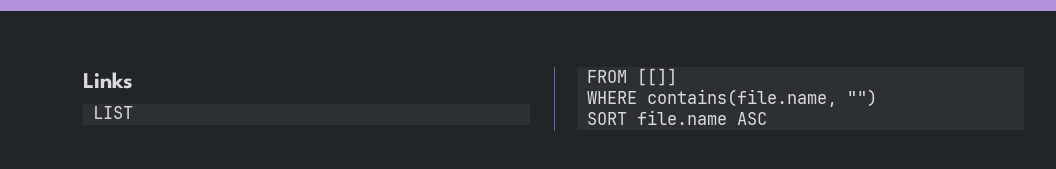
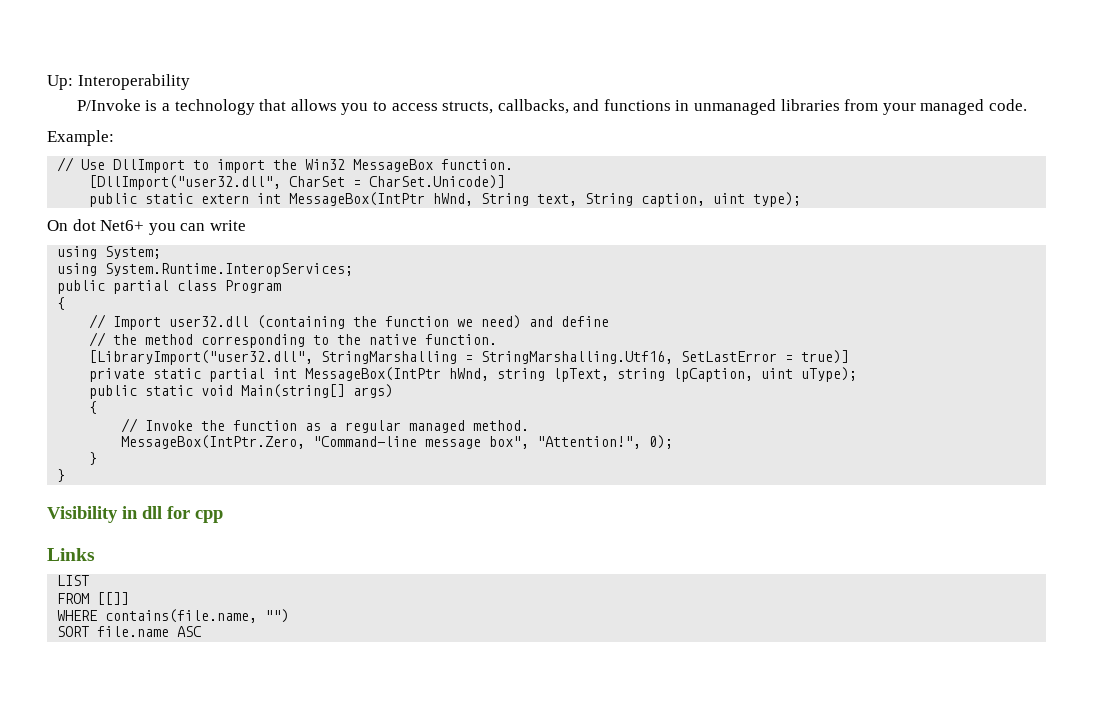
(83, 80) none -> [47,74,190,90] [76,99,1027,115] [47,130,114,146] [57,157,514,173] [89,175,506,190] [89,192,802,207] [47,219,246,235] [57,246,162,259] [57,263,354,277] [57,280,282,294] [57,297,66,310] [89,314,610,330] [89,332,498,348] [89,350,850,365] [89,367,858,382] [89,384,394,399] [89,401,98,414] [121,418,530,433] [121,435,674,449] [89,452,98,465] [57,469,66,482] [47,506,223,523] Up: Interoperability // P/Invoke is a technology that allows you to access structs, callbacks, and functions in unmanaged libraries from your managed code. // Example: // // Use DllImport to import the Win32 MessageBox function. // [DllImport("user32.dll", CharSet = CharSet.Unicode)] // public static extern int MessageBox(IntPtr hWnd, String text, String caption, uint type); // On dot Net6+ you can write // using System; // using System.Runtime.InteropServices; // public partial class Program // { // // Import user32.dll (containing the function we need) and define // // the method corresponding to the native function. // [LibraryImport("user32.dll", StringMarshalling = StringMarshalling.Utf16, SetLastError = true)] // private static partial int MessageBox(IntPtr hWnd, string lpText, string lpCaption, uint uType); // public static void Main(string[] args) // { // // Invoke the function as a regular managed method. // MessageBox(IntPtr.Zero, "Command-line message box", "Attention!", 0); // } // } // Visibility in dll for cpp //

